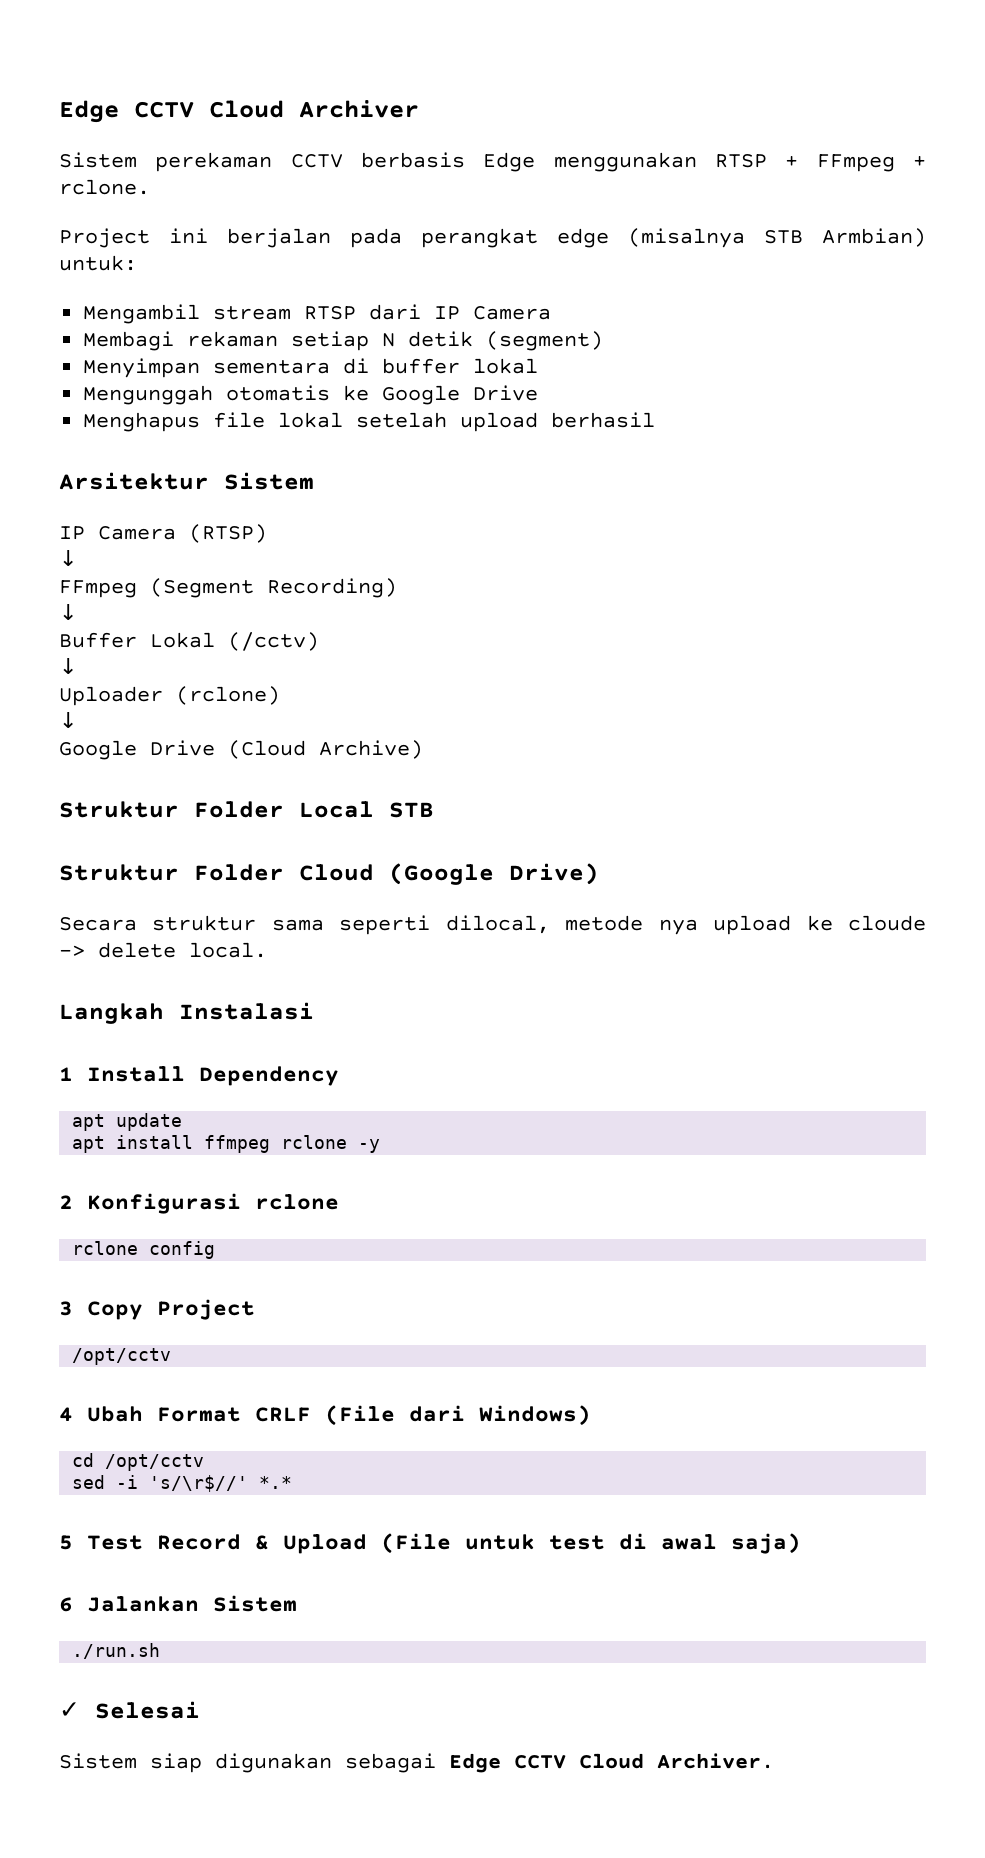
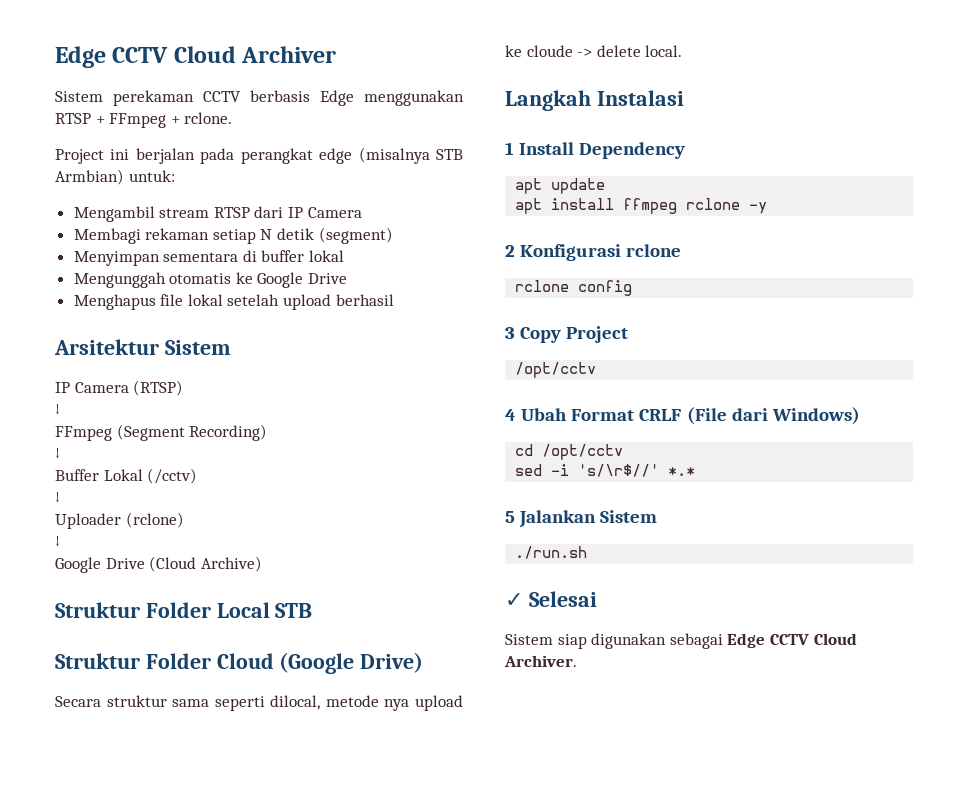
[87,1533,801,1554] [59,1597,73,1612] Test Record & Upload (File untuk test di awal saja) // 6 -> (515, 517) none

